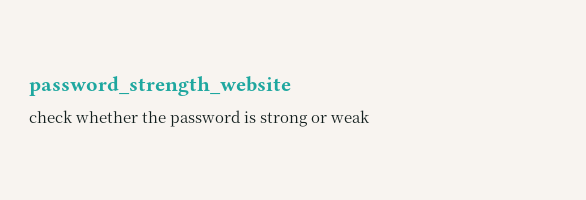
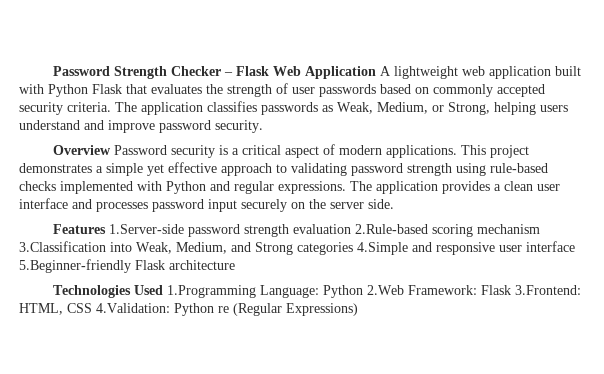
[29,76,291,96] [29,110,371,127] password_strength_website // check whether the password is strong or weak -> [53,66,582,79] [19,83,545,97] [19,101,568,115] [19,120,263,133] [53,144,530,158] [19,162,548,176] [19,181,560,194] [19,198,394,212] [53,224,541,237] [19,241,575,255] [19,259,235,273] [53,285,582,298] [19,303,358,316] Password Strength Checker – Flask Web Application A lightweight web application built with Python Flask that evaluates the strength of user passwords based on commonly accepted security criteria. The application classifies passwords as Weak, Medium, or Strong, helping users understand and improve password security. // Overview Password security is a critical aspect of modern applications. This project demonstrates a simple yet effective approach to validating password strength using rule-based checks implemented with Python and regular expressions. The application provides a clean user interface and processes password input securely on the server side. // Features 1.Server-side password strength evaluation 2.Rule-based scoring mechanism 3.Classification into Weak, Medium, and Strong categories 4.Simple and responsive user interface 5.Beginner-friendly Flask architecture // Technologies Used 1.Programming Language: Python 2.Web Framework: Flask 3.Frontend: HTML, CSS 4.Validation: Python re (Regular Expressions)

